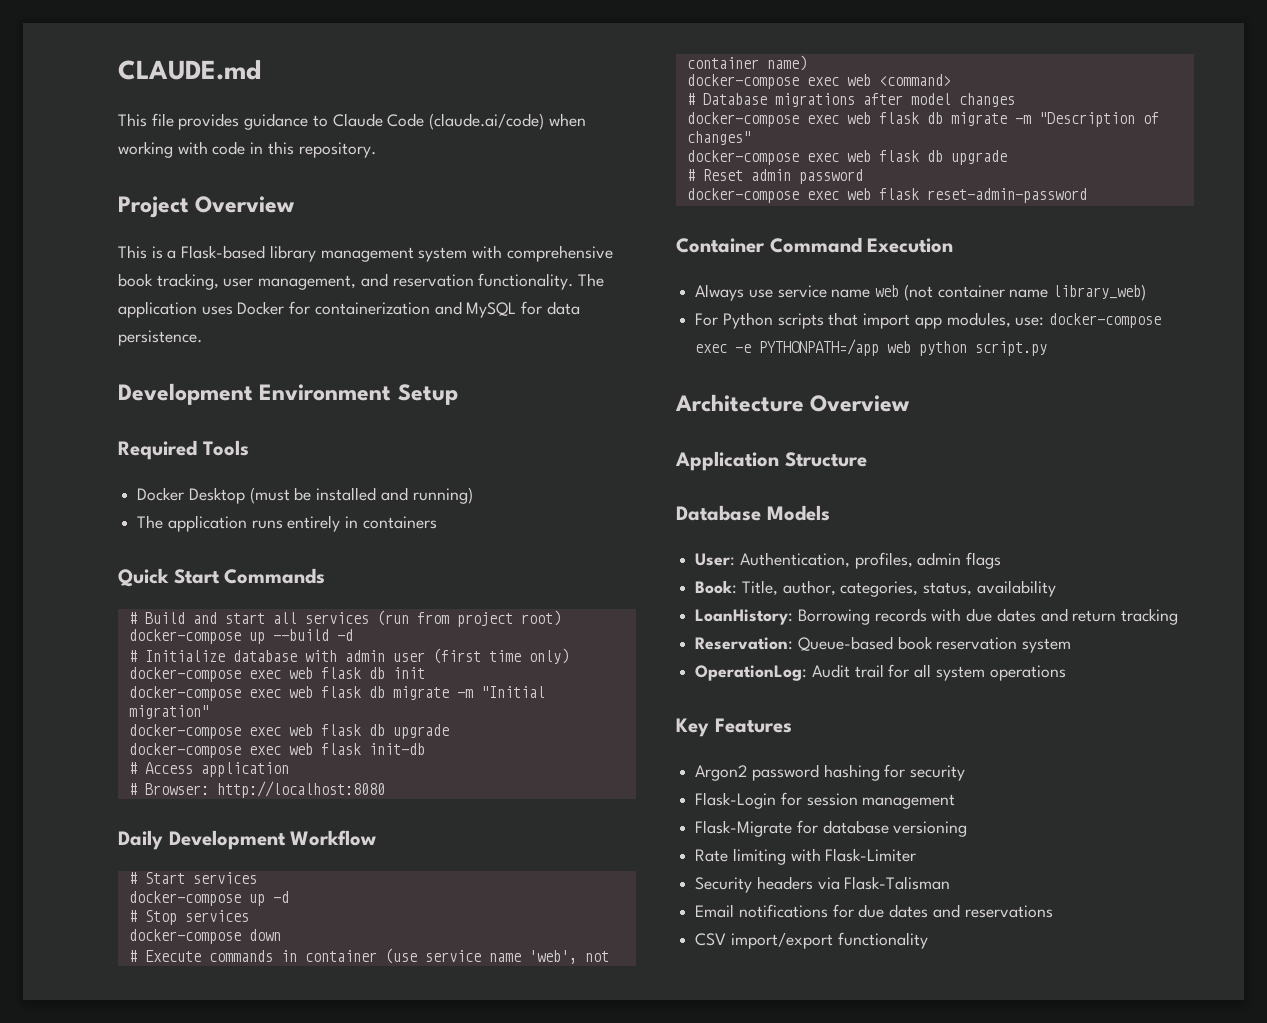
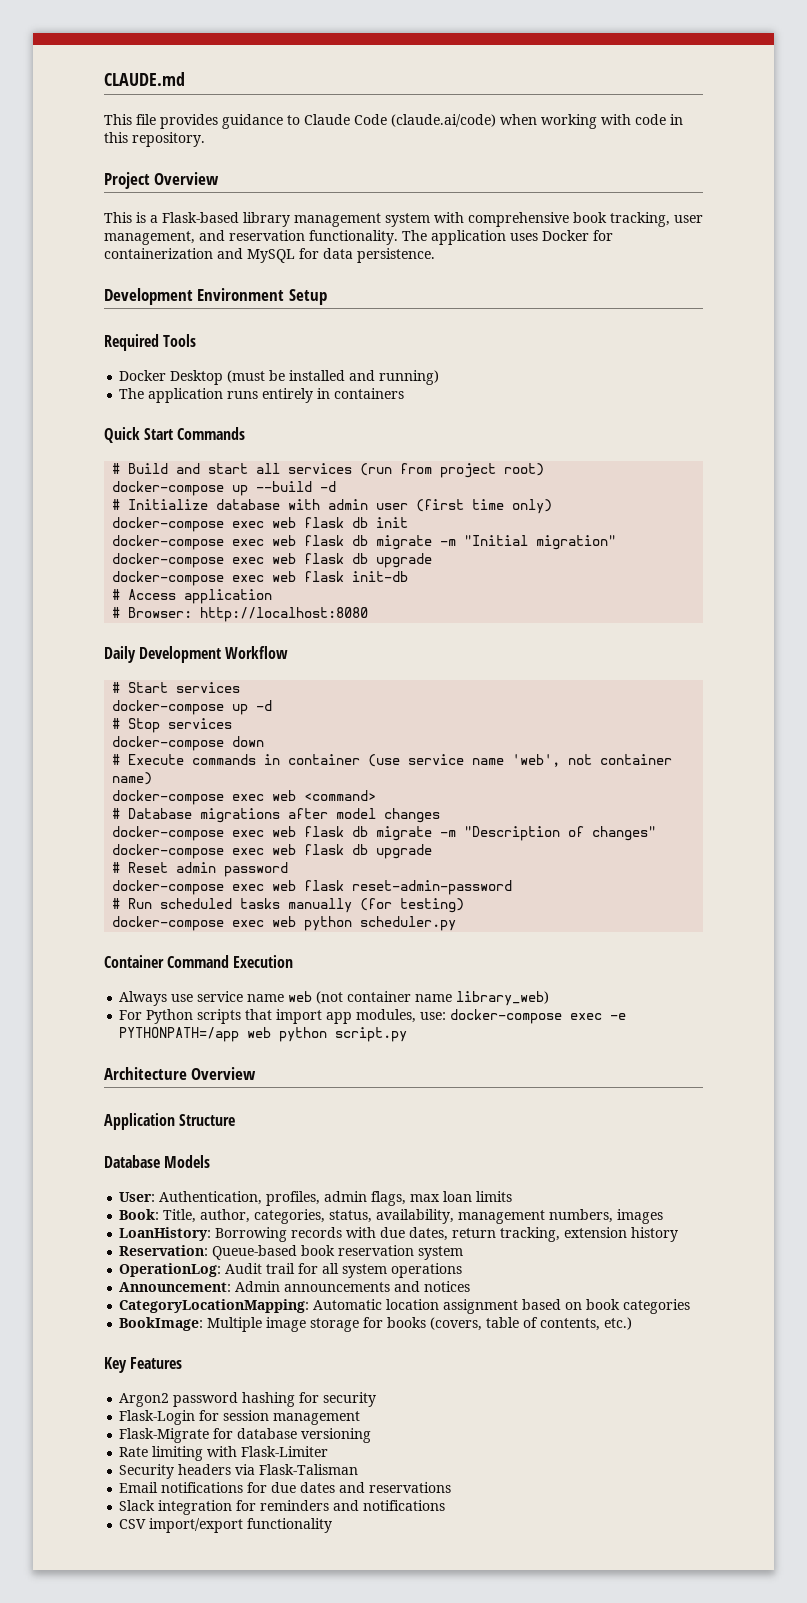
(1087, 195) none -> [112,898,465,913] [112,916,457,931] // # Run scheduled tasks manually (for testing) // docker-compose exec web python scheduler.py
[966,552,1002,569] flags -> [371,1191,513,1206] flags, max loan limits
[976,580,1056,597] availability -> [376,1209,664,1224] availability, management numbers, images
[996,608,1179,625] dates and return tracking -> [409,1227,679,1242] dates, return tracking, extension history
(1066, 673) none -> [119,1281,471,1292] [119,1299,691,1314] [119,1317,633,1332] // Announcement: Admin announcements and notices // CategoryLocationMapping: Automatic location assignment based on book categories // BookImage: Multiple image storage for books (covers, table of contents, etc.)
(1053, 911) none -> [119,1500,446,1515] // Slack integration for reminders and notifications

